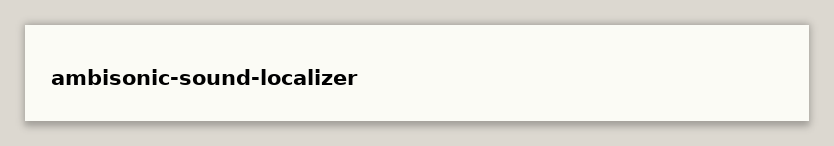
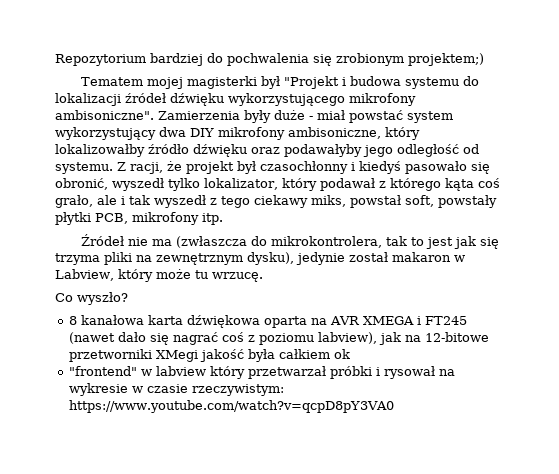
[51,69,358,85] ambisonic-sound-localizer -> [55,53,484,66] [81,76,480,89] [55,93,416,106] [55,110,453,123] [55,127,420,140] [55,144,479,157] [55,161,490,174] [55,178,500,191] [55,195,497,208] [55,212,223,225] [81,234,500,249] [55,252,465,265] [55,269,263,282] [55,292,128,305] [68,315,467,328] [68,332,489,345] [68,349,350,362] [68,366,455,379] [68,383,284,396] [68,400,394,413] Repozytorium bardziej do pochwalenia się zrobionym projektem;) // Tematem mojej magisterki był "Projekt i budowa systemu do lokalizacji źródeł dźwięku wykorzystującego mikrofony ambisoniczne". Zamierzenia były duże - miał powstać system wykorzystujący dwa DIY mikrofony ambisoniczne, który lokalizowałby źródło dźwięku oraz podawałyby jego odległość od systemu. Z racji, że projekt był czasochłonny i kiedyś pasowało się obronić, wyszedł tylko lokalizator, który podawał z którego kąta coś grało, ale i tak wyszedł z tego ciekawy miks, powstał soft, powstały płytki PCB, mikrofony itp. // Źródeł nie ma (zwłaszcza do mikrokontrolera, tak to jest jak się trzyma pliki na zewnętrznym dysku), jedynie został makaron w Labview, który może tu wrzucę. // Co wyszło? // 8 kanałowa karta dźwiękowa oparta na AVR XMEGA i FT245 (nawet dało się nagrać coś z poziomu labview), jak na 12-bitowe przetworniki XMegi jakość była całkiem ok // "frontend" w labview który przetwarzał próbki i rysował na wykresie w czasie rzeczywistym: https://www.youtube.com/watch?v=qcpD8pY3VA0

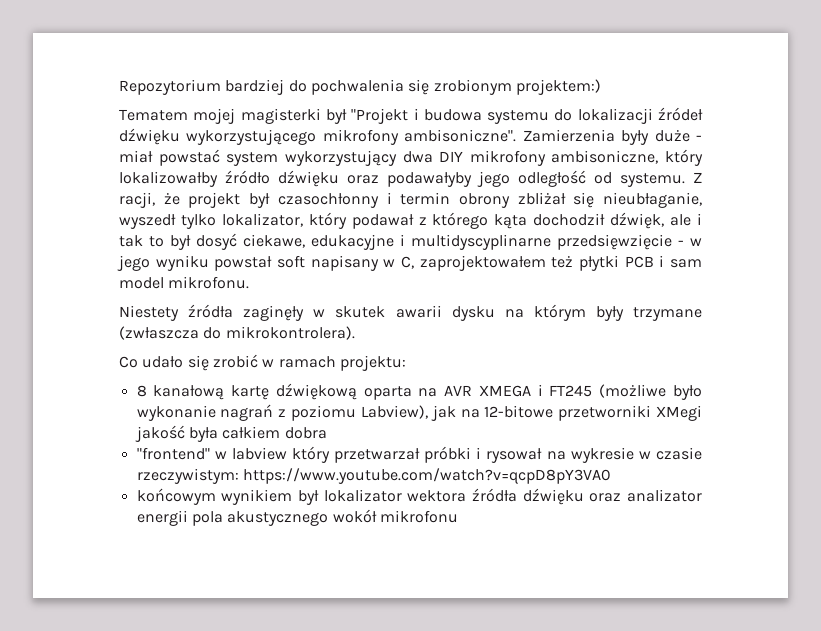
[408,53,484,66] projektem;) -> [515,79,601,95] projektem:)
[359,161,490,174] [55,178,108,190] kiedyś pasowało się obronić, -> [400,192,702,208] termin obrony zbliżał się nieubłaganie,
[477,178,500,188] [55,195,93,208] coś grało, -> [533,212,665,229] dochodził dźwięk,
[154,195,497,208] [55,212,223,225] [81,234,500,249] [55,252,465,265] [55,269,263,282] [55,292,128,305] [68,315,260,328] wyszedł z tego ciekawy miks, powstał soft, powstały płytki PCB, mikrofony itp. // Źródeł nie ma (zwłaszcza do mikrokontrolera, tak to jest jak się trzyma pliki na zewnętrznym dysku), jedynie został makaron w Labview, który może tu wrzucę. // Co wyszło? // 8 kanałowa karta dźwiękowa -> [149,233,702,250] [117,255,702,271] [119,276,250,289] [119,304,703,321] [119,326,355,340] [119,354,406,371] [136,383,357,400] to był dosyć ciekawe, edukacyjne i multidyscyplinarne przedsięwzięcie - w jego wyniku powstał soft napisany w C, zaprojektowałem też płytki PCB i sam model mikrofonu. // Niestety źródła zaginęły w skutek awarii dysku na którym były trzymane (zwłaszcza do mikrokontrolera). // Co udało się zrobić w ramach projektu: // 8 kanałową kartę dźwiękową
[68,332,244,345] (nawet dało się nagrać coś -> [599,384,702,400] [136,404,274,421] (możliwe było wykonanie nagrań
[317,332,377,344] labview), -> [360,405,428,419] Labview),
[333,349,350,359] ok -> [284,427,327,439] dobra
(394, 406) none -> [136,488,702,505] [136,509,458,526] // końcowym wynikiem był lokalizator wektora źródła dźwięku oraz analizator energii pola akustycznego wokół mikrofonu

